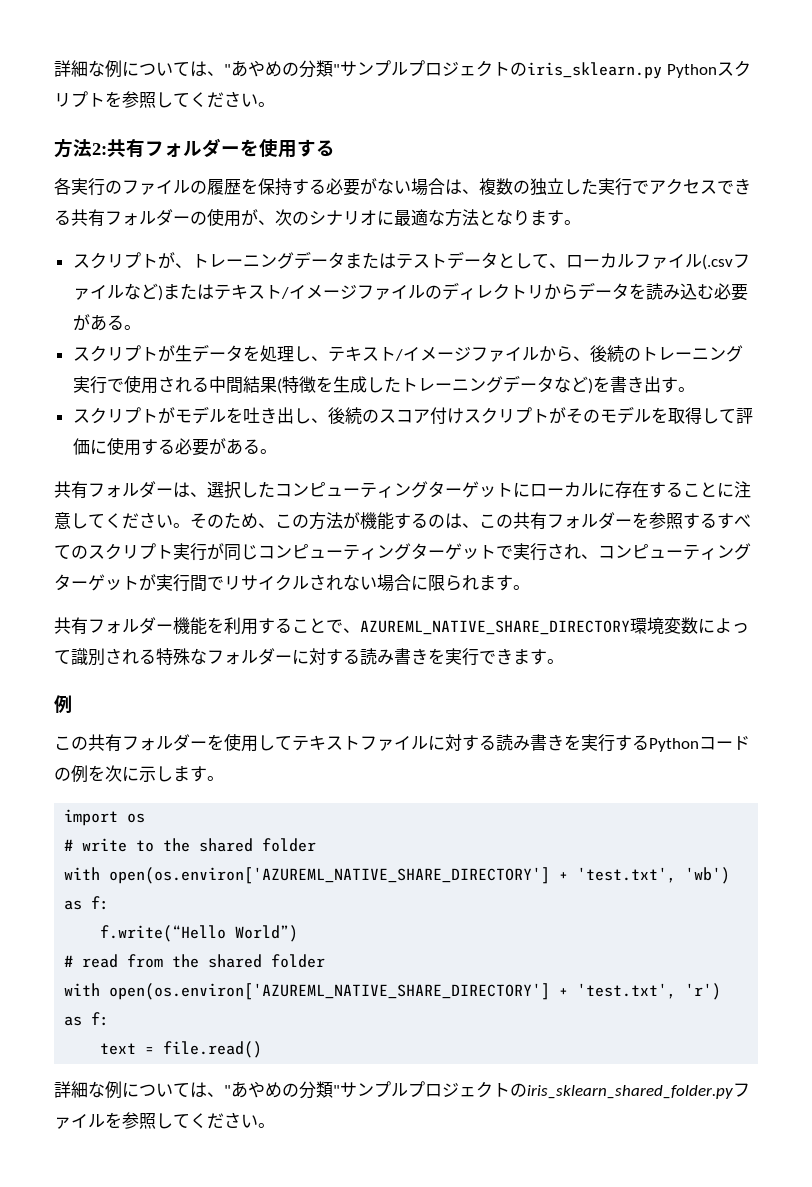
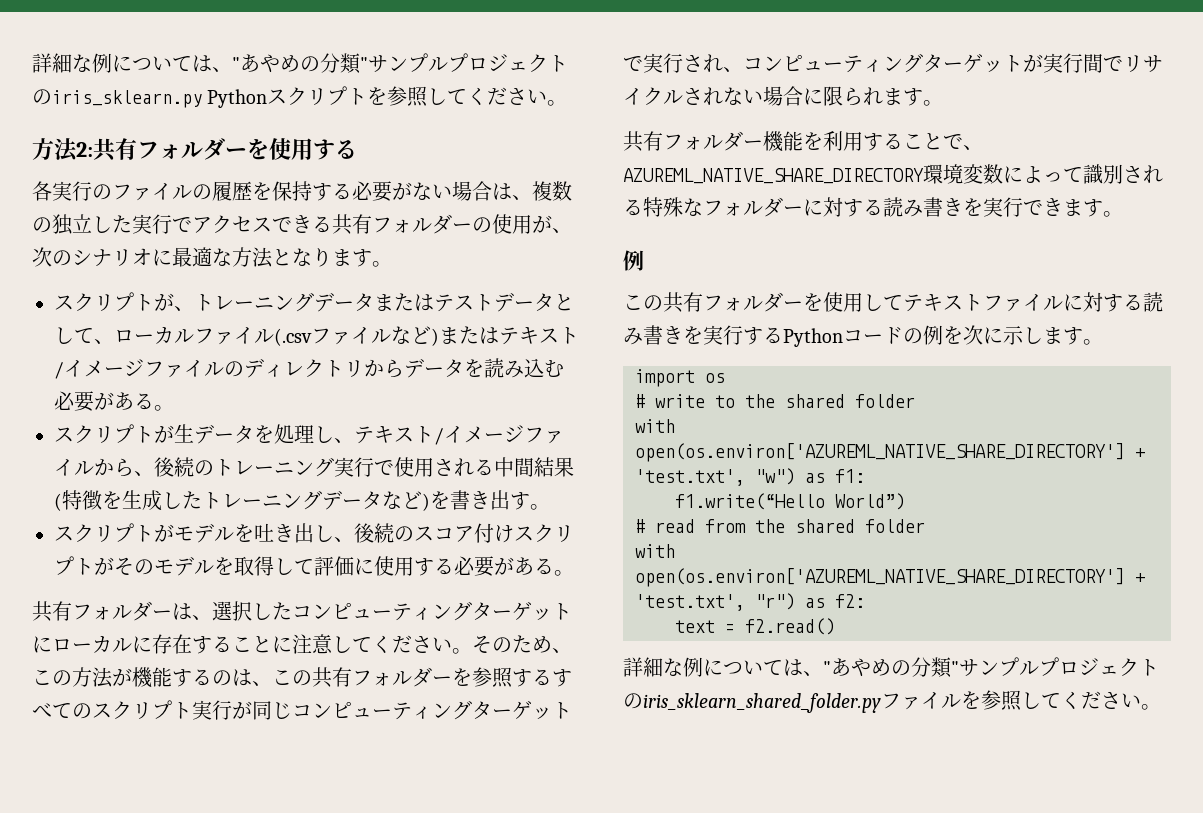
[685,867,731,884] [64,896,110,910] [100,925,227,942] 'wb') as f: // f.write(“Hello -> [755,468,865,485] [675,493,825,510] "w") as f1: // f1.write(“Hello
[685,983,722,1000] [64,1012,110,1026] 'r') as f: -> [755,593,865,610] "r") as f2:
[163,1041,263,1058] file.read() -> [745,618,835,635] f2.read()

